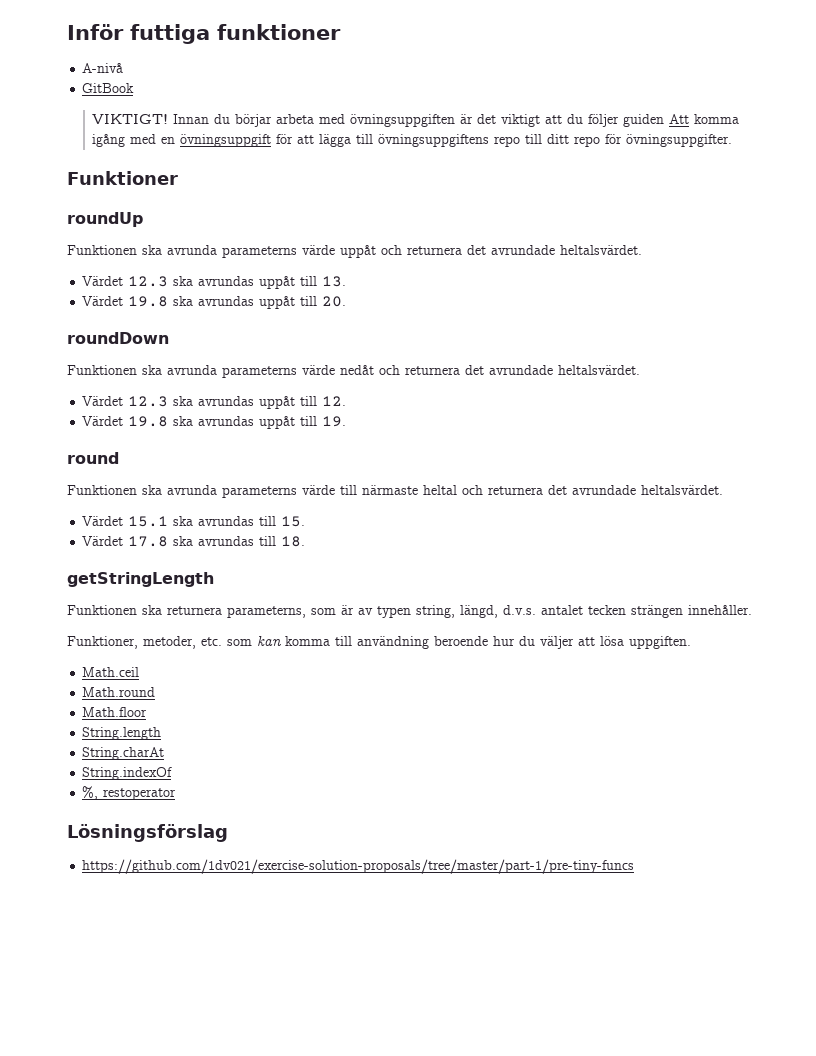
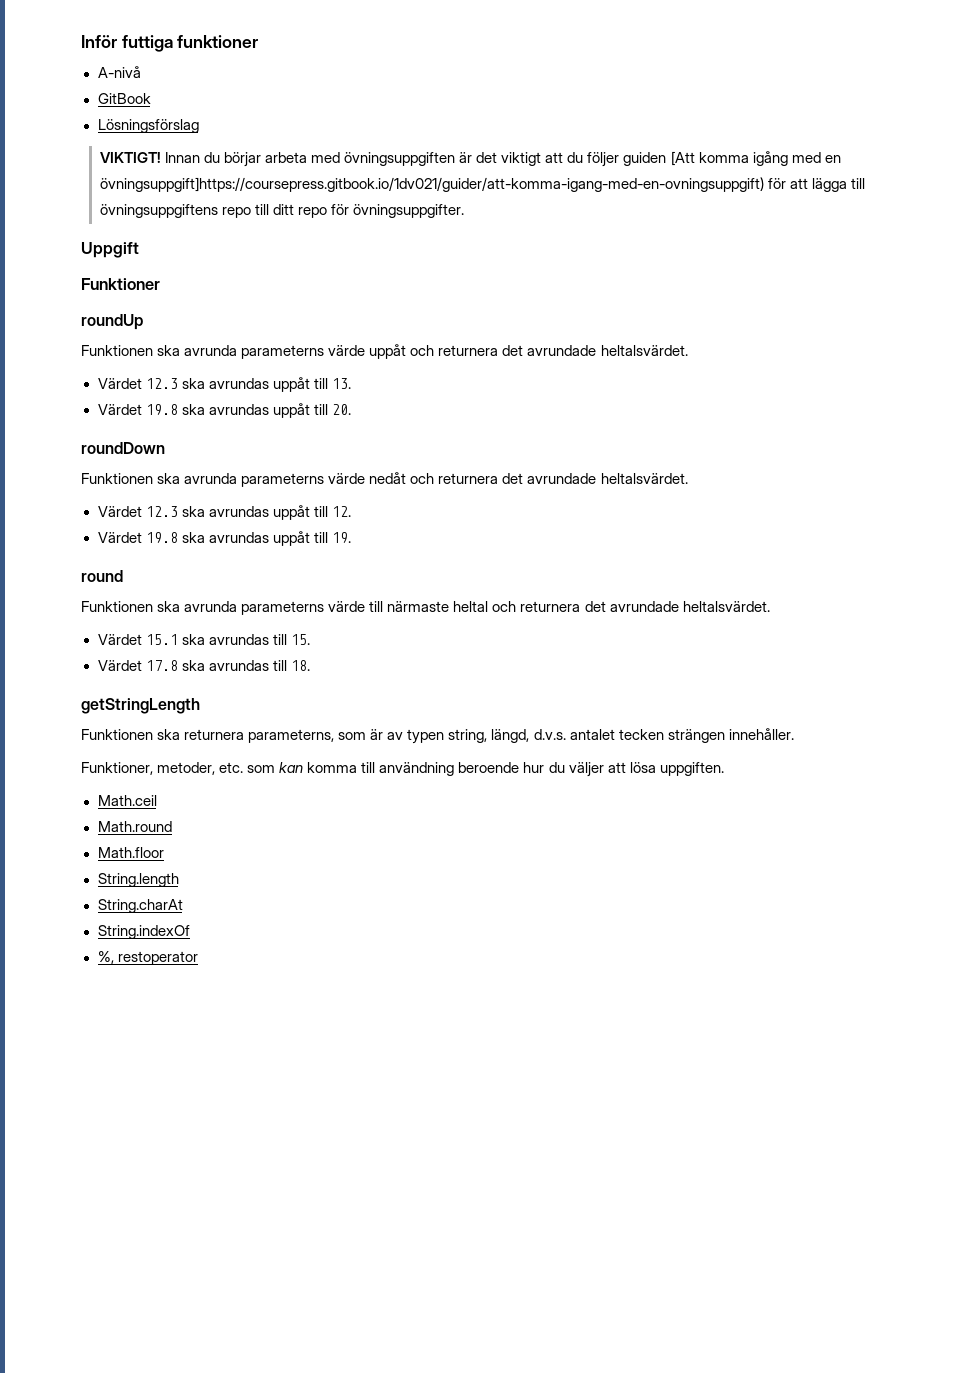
(135, 88) none -> [97,119,199,133] // Lösningsförslag
[669,114,690,124] Att -> [670,151,695,166] [Att
[180,134,272,147] övningsuppgift -> [99,177,764,192] övningsuppgift]https://coursepress.gitbook.io/1dv021/guider/att-komma-igang-med-en-ovningsuppgift)
(733, 140) none -> [81,242,139,258] // Uppgift
[67,824,228,842] [82,859,635,874] // Lösningsförslag // https://github.com/1dv021/exercise-solution-proposals/tree/master/part-1/pre-tiny-funcs -> (198, 958) none

